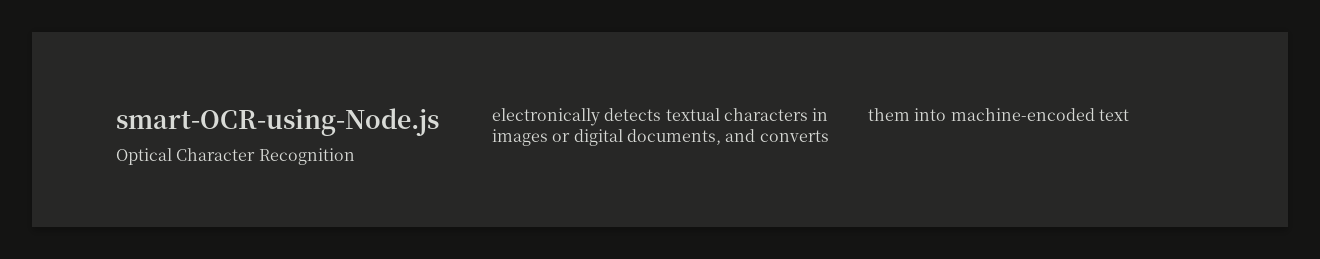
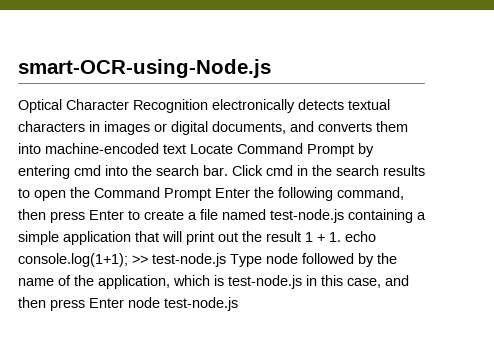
(1129, 115) none -> [190,143,374,157] [18,165,425,179] [18,187,404,201] [18,209,426,223] [18,231,376,245] [18,253,397,267] [18,275,409,289] [18,297,238,311] Locate Command Prompt by entering cmd into the search bar. Click cmd in the search results to open the Command Prompt Enter the following command, then press Enter to create a file named test-node.js containing a simple application that will print out the result 1 + 1. echo console.log(1+1); >> test-node.js Type node followed by the name of the application, which is test-node.js in this case, and then press Enter node test-node.js

